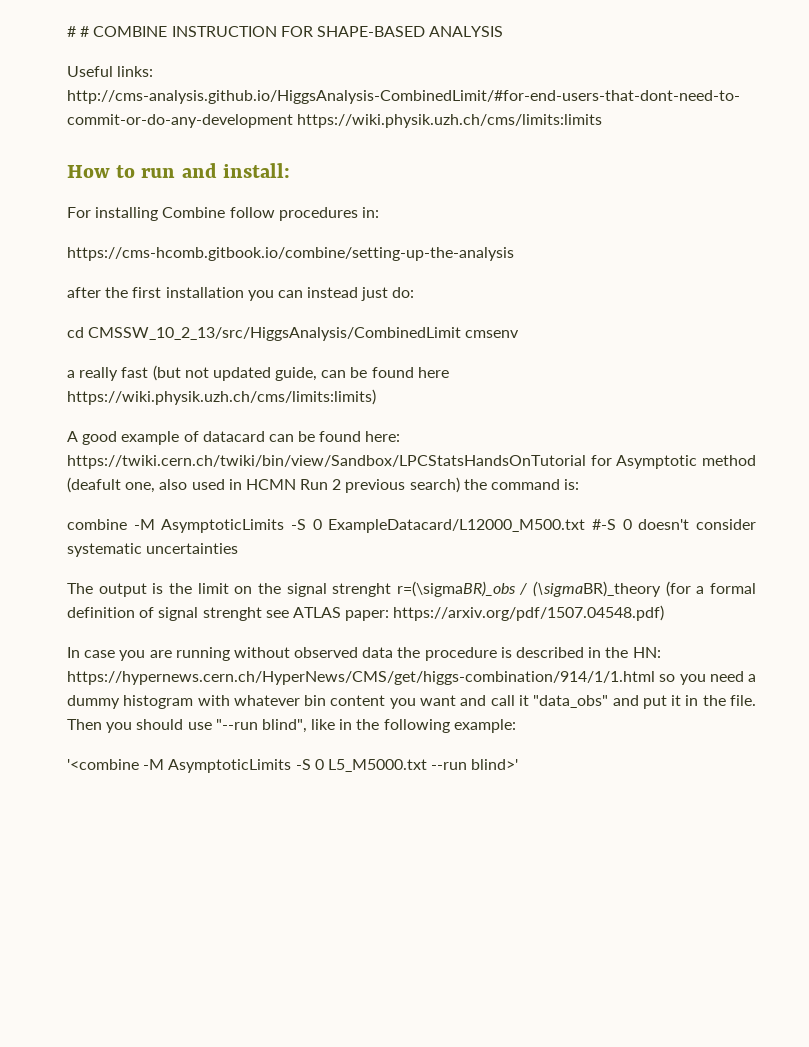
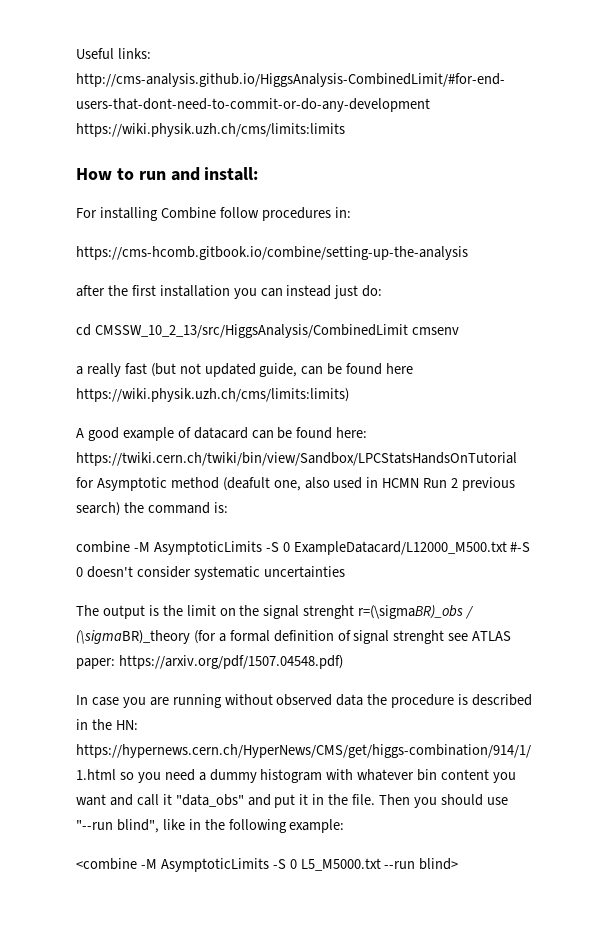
[67,26,504,37] # # COMBINE INSTRUCTION FOR SHAPE-BASED ANALYSIS // -> (76, 53) none
[67,759,139,770] '<combine -> [76,858,137,870] <combine
[471,759,519,770] blind>' -> [419,858,459,870] blind>

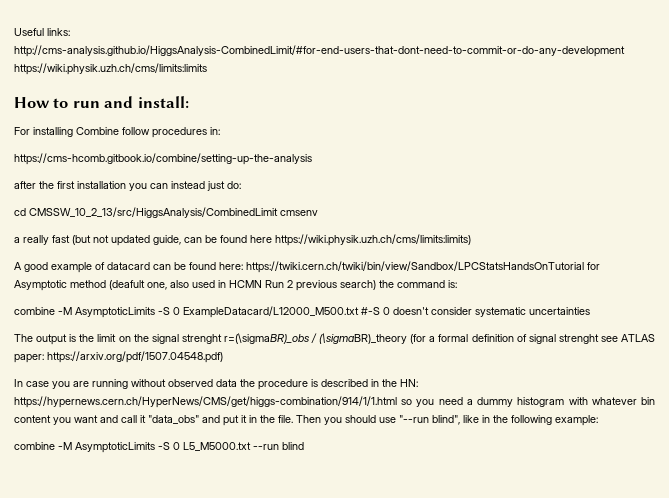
[76,858,137,870] <combine -> [14,442,55,450] combine
[419,858,459,870] blind> -> [282,442,304,450] blind

